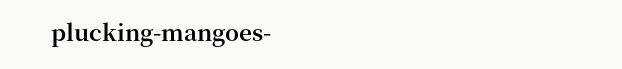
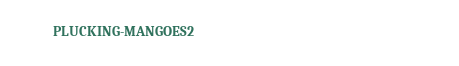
[51,22,271,47] plucking-mangoes- -> [53,26,194,36] PLUCKING-MANGOES2

